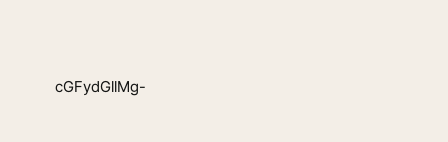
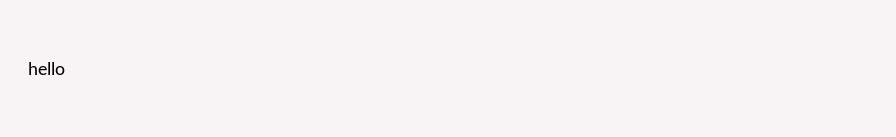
[55,80,146,96] cGFydGllMg- -> [28,62,65,75] hello

